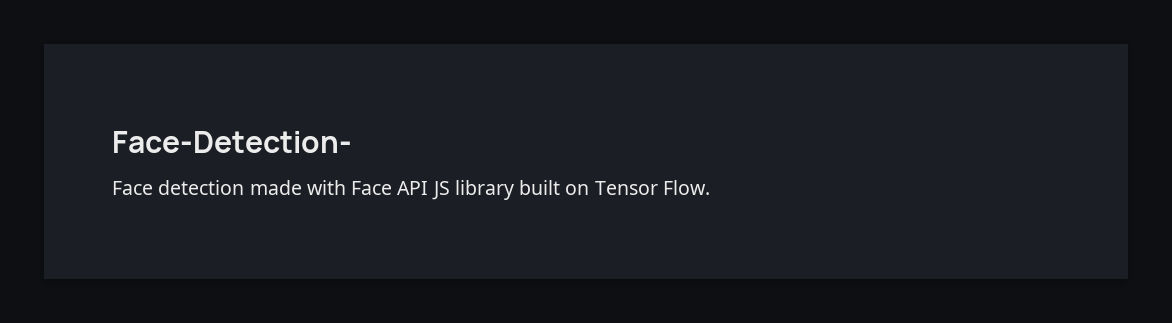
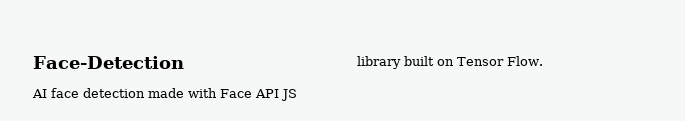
[112,131,352,153] [112,181,153,195] Face-Detection- // Face -> [33,56,184,69] [32,88,79,98] Face-Detection // AI face

